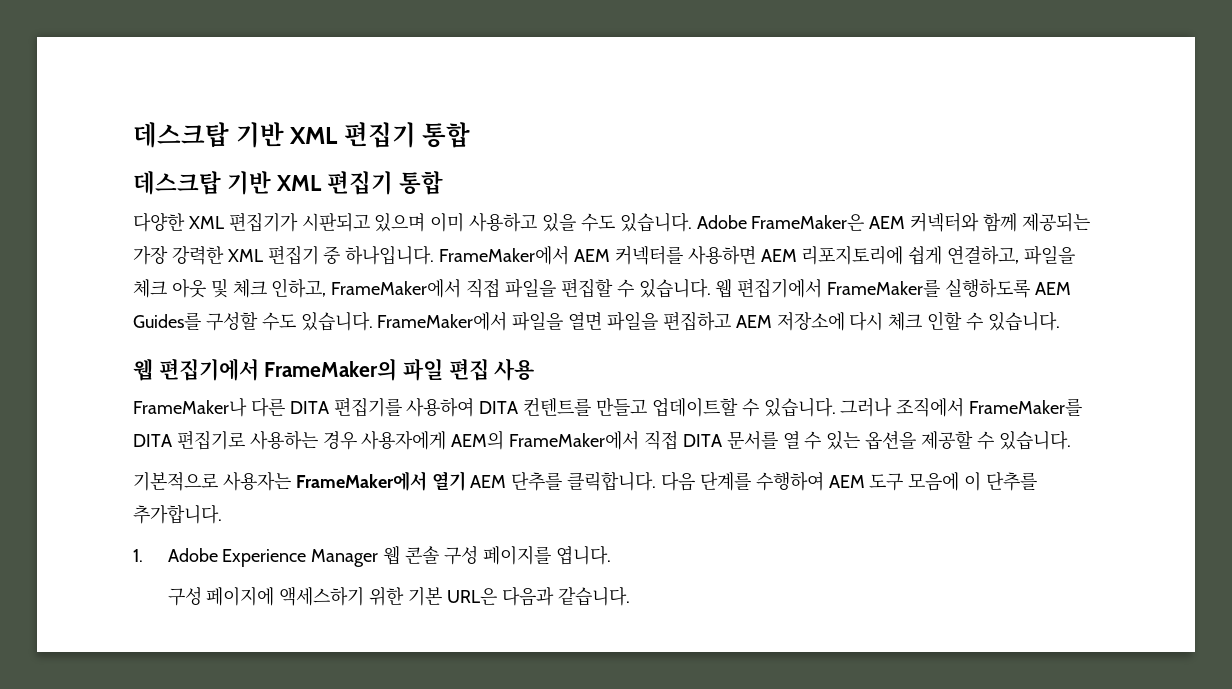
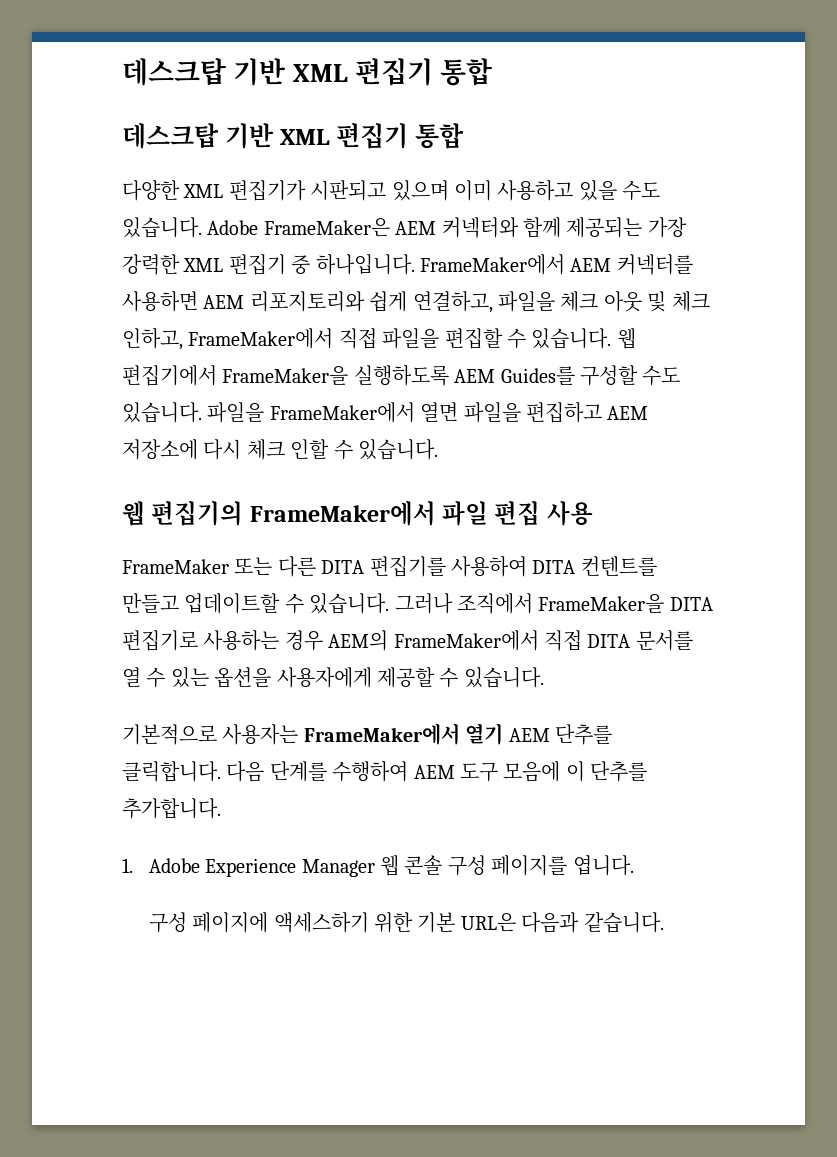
[801,245,904,265] 리포지토리에 -> [249,291,365,312] 리포지토리와
[827,279,941,297] FrameMaker를 -> [222,366,349,385] FrameMaker을
[377,311,564,331] FrameMaker에서 파일을 -> [207,402,415,423] 파일을 FrameMaker에서
[158,358,398,381] 편집기에서 FrameMaker의 -> [151,501,436,526] 편집기의 FrameMaker에서
[133,398,247,417] FrameMaker나 -> [122,557,273,575] FrameMaker 또는
[969,398,1083,416] FrameMaker를 -> [538,594,665,613] FrameMaker을
[361,430,447,450] 사용자에게 -> (323, 640) none
(917, 440) none -> [276,667,372,688] 사용자에게

